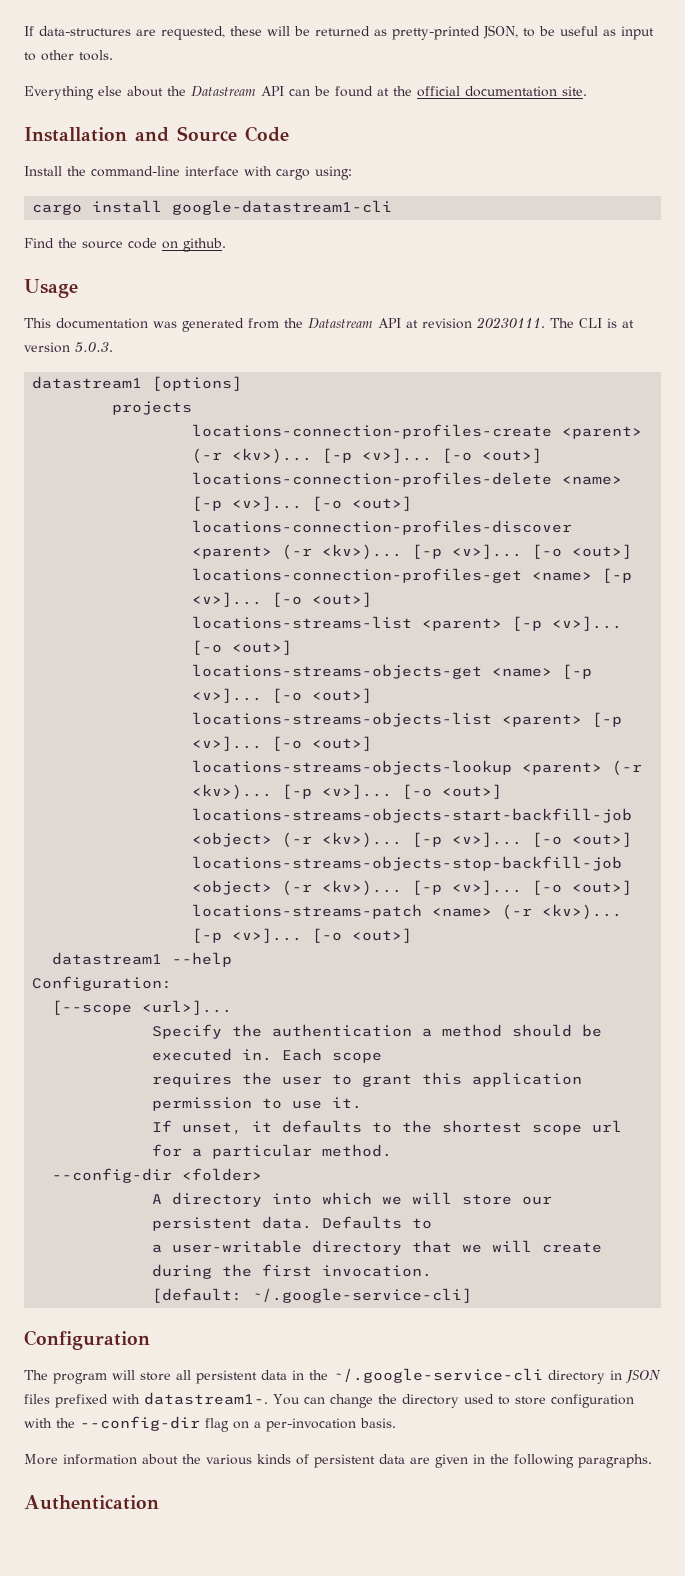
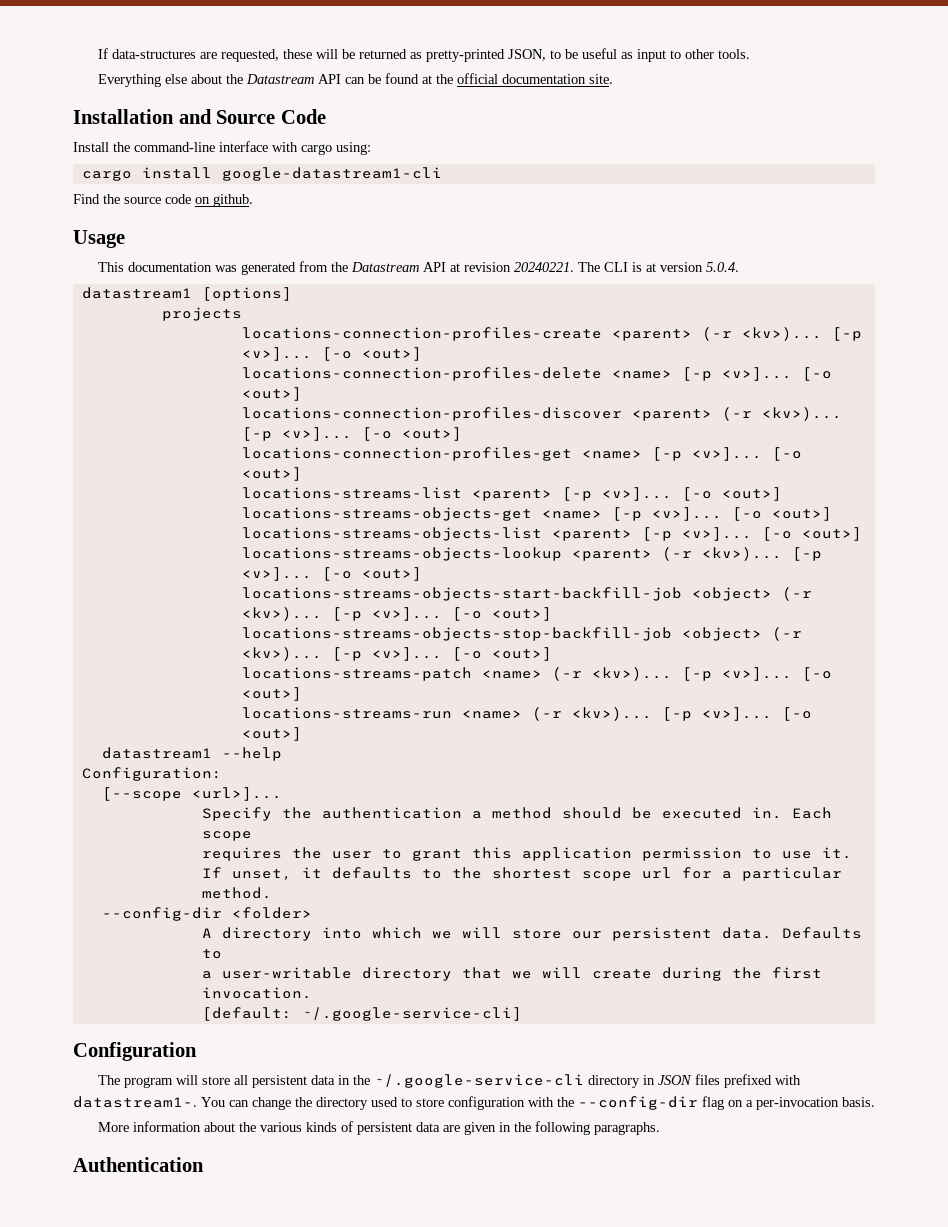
[476,317,545,328] 20230111. -> [514,262,575,272] 20240221.
[75,342,113,353] 5.0.3. -> [706,262,740,272] 5.0.4.
(413, 935) none -> [241,707,812,721] [241,727,302,741] // locations-streams-run <name> (-r <kv>)... [-p <v>]... [-o <out>]

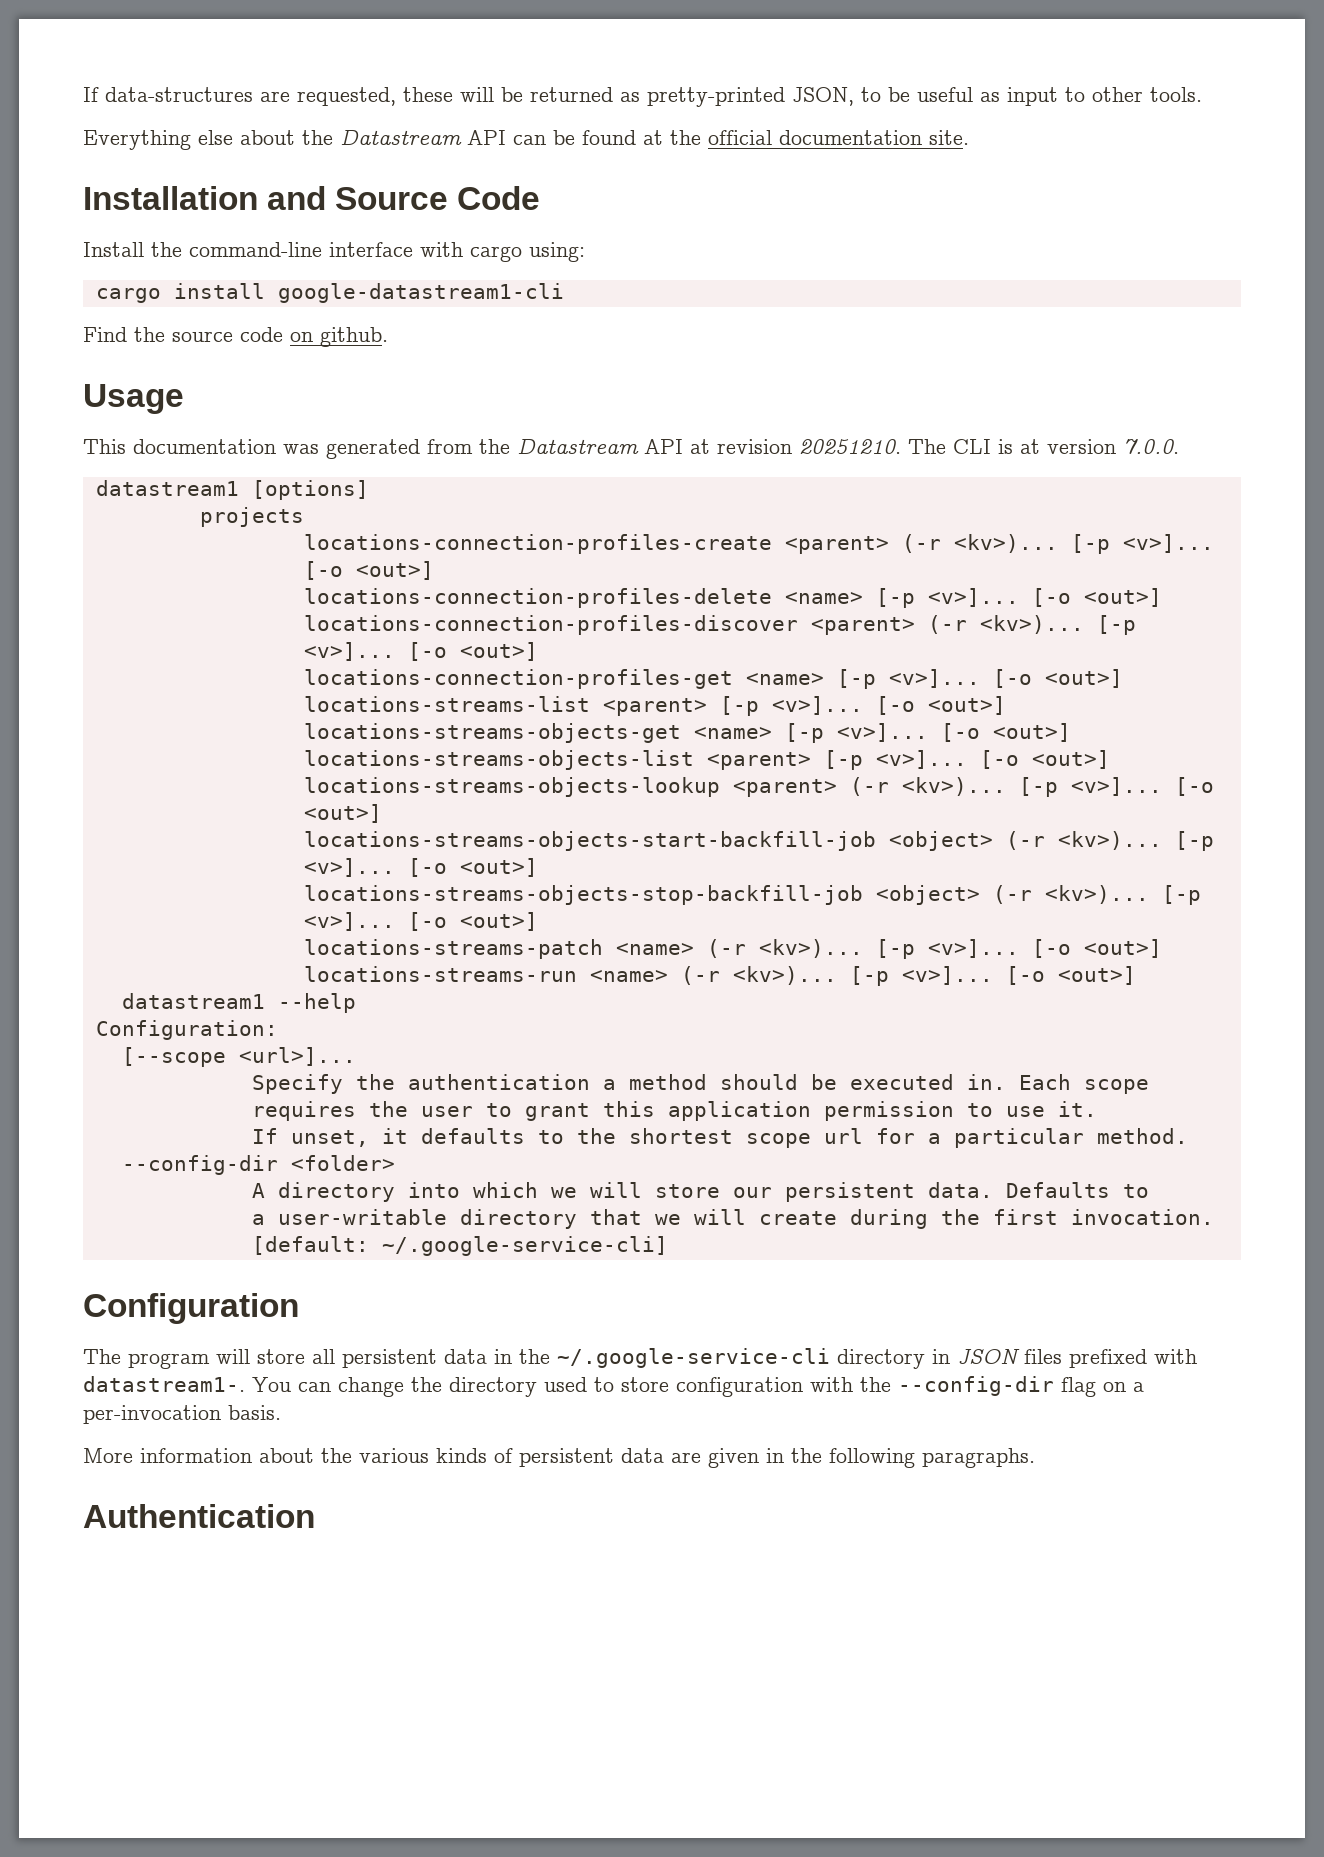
[514,262,575,272] 20240221. -> [799,439,901,454] 20251210.
[706,262,740,272] 5.0.4. -> [1123,439,1179,454] 7.0.0.

